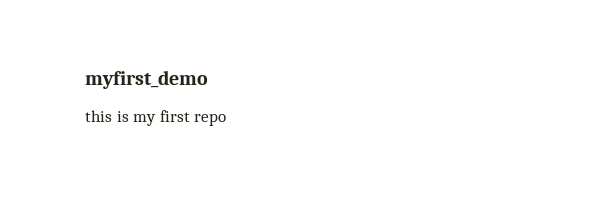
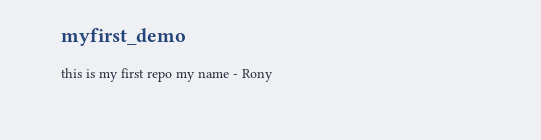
(227, 119) none -> [176,69,273,82] my name - Rony

